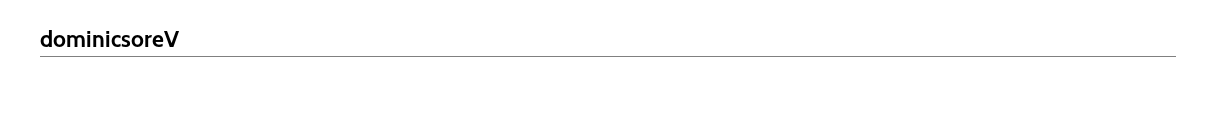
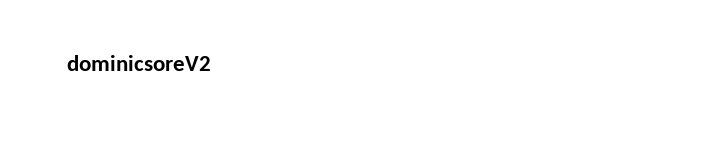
[40,30,180,47] dominicsoreV -> [67,55,211,71] dominicsoreV2

